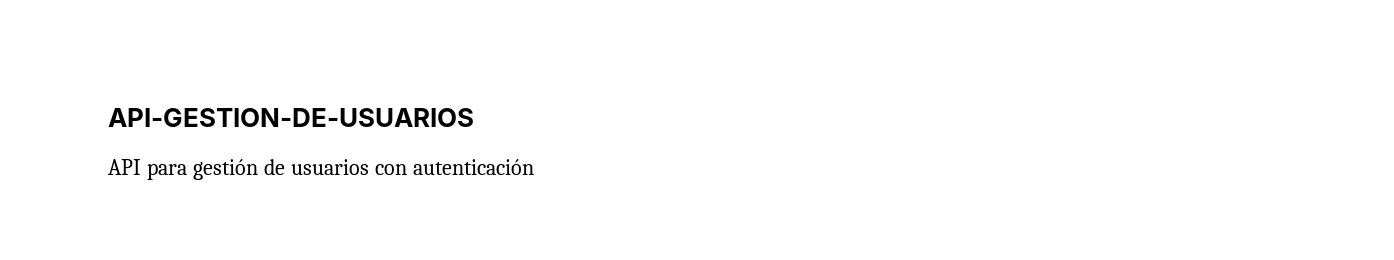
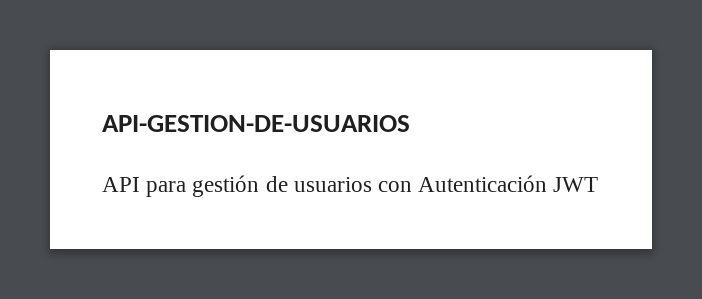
[412,159,534,175] autenticación -> [418,175,599,192] Autenticación JWT

